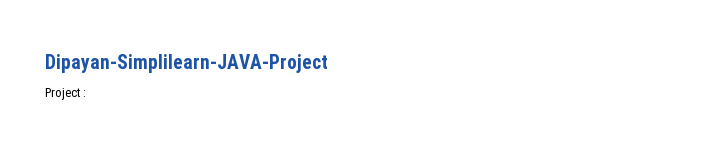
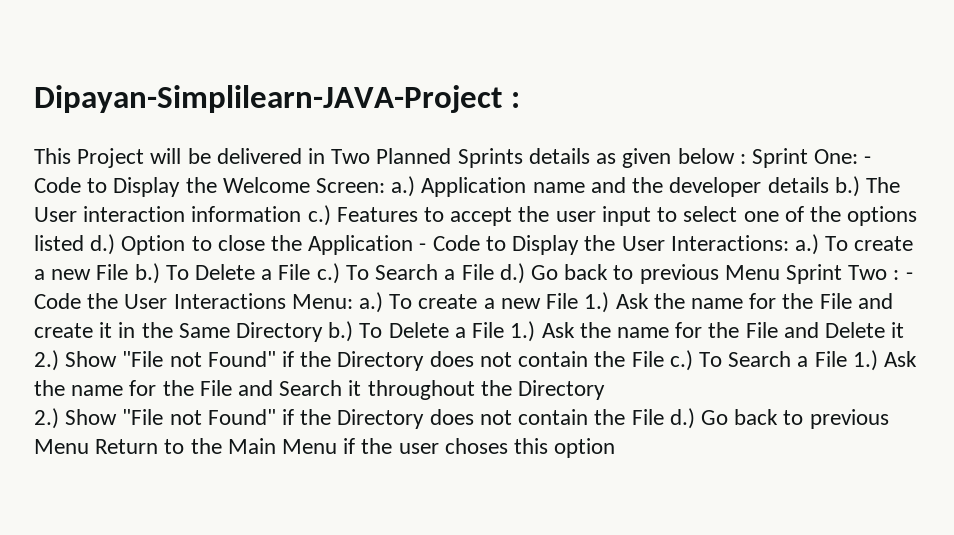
[45,88,87,100] // Project : -> [510,92,520,108] [34,148,872,168] [34,176,900,197] [34,205,918,226] [34,234,914,255] [34,263,913,284] [34,292,893,313] [34,321,905,342] [34,350,917,371] [34,380,606,400] [34,408,889,429] [34,438,616,458] : // This Project will be delivered in Two Planned Sprints details as given below : Sprint One: - Code to Display the Welcome Screen: a.) Application name and the developer details b.) The User interaction information c.) Features to accept the user input to select one of the options listed d.) Option to close the Application - Code to Display the User Interactions: a.) To create a new File b.) To Delete a File c.) To Search a File d.) Go back to previous Menu Sprint Two : - Code the User Interactions Menu: a.) To create a new File 1.) Ask the name for the File and create it in the Same Directory b.) To Delete a File 1.) Ask the name for the File and Delete it 2.) Show "File not Found" if the Directory does not contain the File c.) To Search a File 1.) Ask the name for the File and Search it throughout the Directory // 2.) Show "File not Found" if the Directory does not contain the File d.) Go back to previous Menu Return to the Main Menu if the user choses this option

